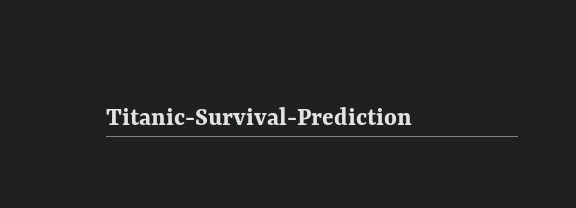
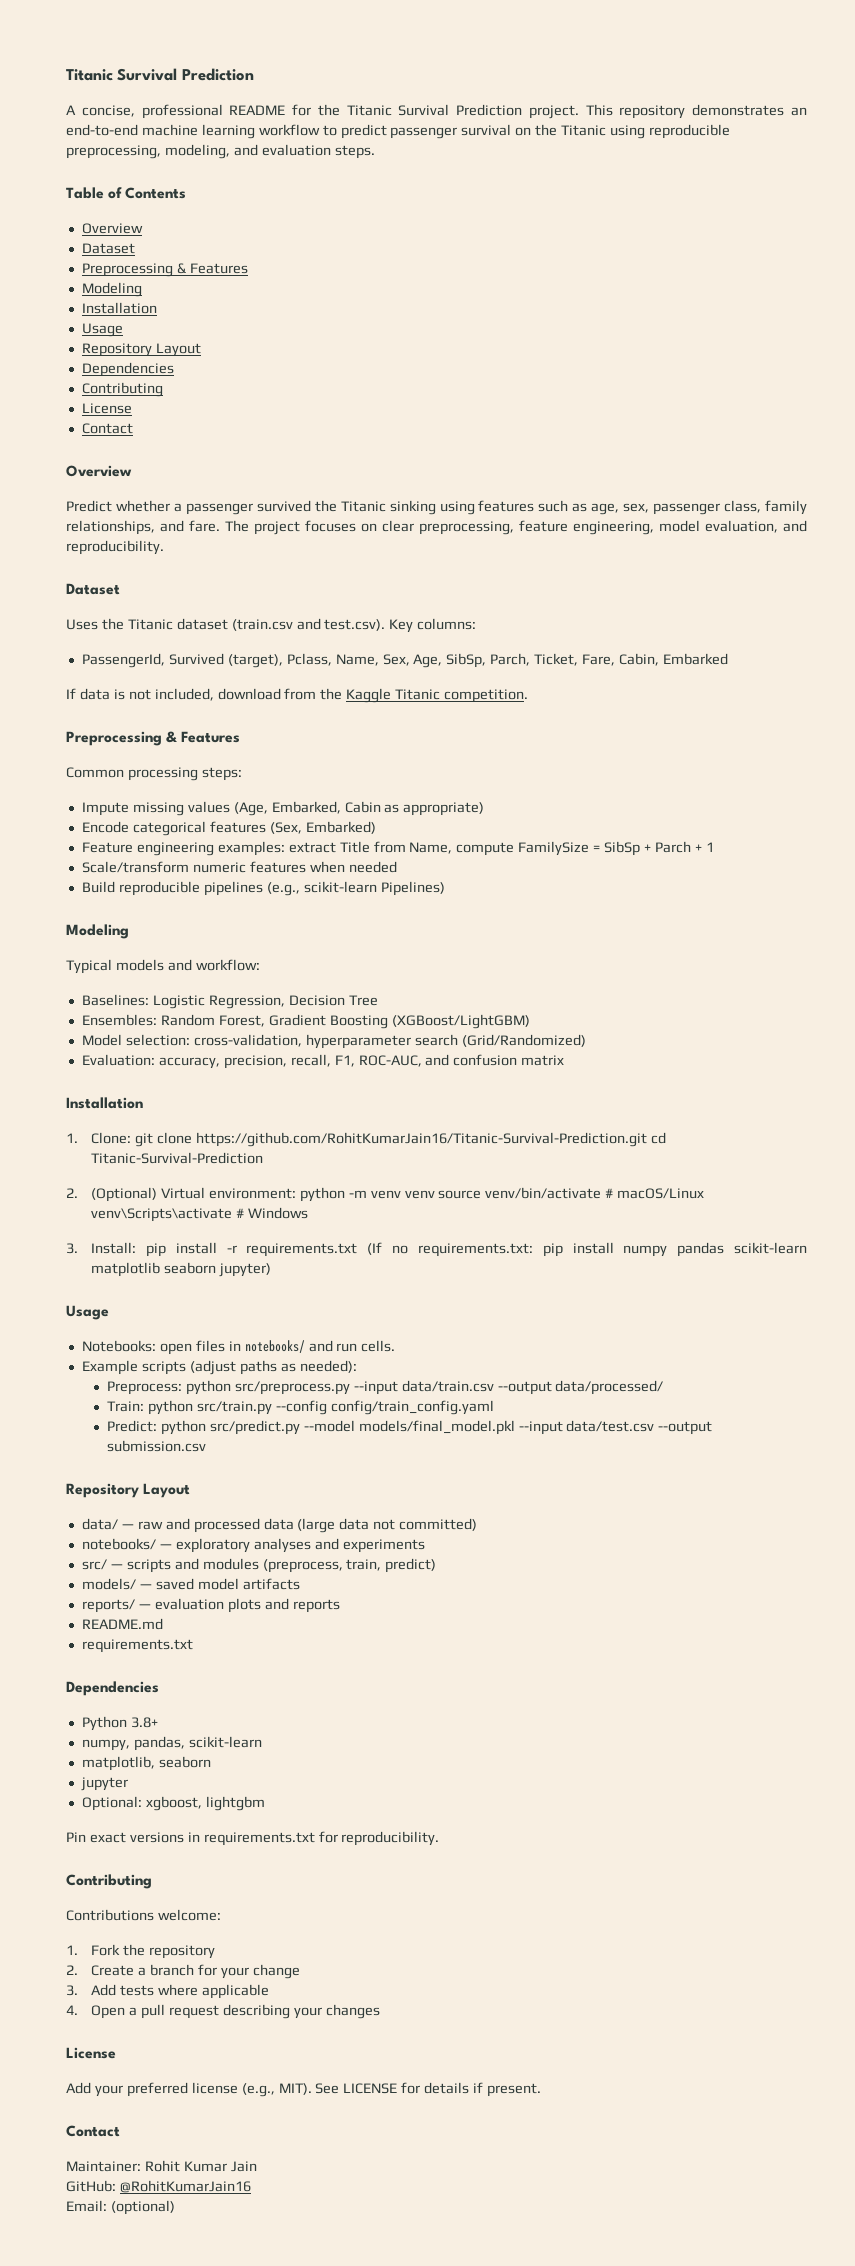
[106,107,412,125] Titanic-Survival-Prediction -> [66,68,254,81] [66,104,807,119] [66,124,730,139] [66,144,375,159] [66,187,187,199] [81,223,143,234] [81,243,135,254] [81,263,248,277] [81,282,142,297] [81,302,157,314] [81,323,123,337] [81,343,201,357] [81,362,174,377] [81,382,163,397] [81,403,132,414] [81,423,133,434] [66,465,132,477] [66,500,807,515] [66,520,807,535] [66,540,164,555] [66,583,120,595] [66,618,477,633] [81,653,728,668] [66,688,529,703] [66,731,241,746] [66,767,242,781] [81,801,485,816] [81,821,376,836] [81,841,714,856] [81,861,397,873] [81,881,445,896] [66,924,129,939] [66,959,260,974] [81,994,378,1009] [81,1014,530,1029] [81,1034,586,1049] [81,1054,565,1069] [66,1097,143,1109] [66,1132,666,1147] [91,1152,264,1164] [66,1187,705,1202] [91,1207,308,1222] [66,1242,807,1257] [91,1262,271,1277] [66,1305,109,1320] [81,1340,396,1355] [81,1360,357,1375] [106,1380,664,1395] [106,1400,494,1415] [106,1420,713,1435] [106,1440,206,1452] [66,1483,191,1498] [81,1518,478,1533] [81,1538,425,1553] [81,1558,437,1573] [81,1578,300,1590] [81,1598,340,1613] [81,1618,163,1630] [81,1639,193,1653] [66,1681,159,1696] [81,1716,158,1731] [81,1736,262,1751] [81,1756,211,1771] [80,1777,128,1791] [81,1796,265,1811] [66,1831,440,1846] [66,1874,152,1889] [66,1909,221,1921] [66,1944,215,1959] [66,1964,300,1979] [66,1984,269,1999] [66,2004,380,2019] [66,2047,116,2059] [66,2082,542,2097] [66,2125,120,2137] [66,2160,257,2172] [66,2180,251,2193] [66,2200,175,2215] Titanic Survival Prediction // A concise, professional README for the Titanic Survival Prediction project. This repository demonstrates an end-to-end machine learning workflow to predict passenger survival on the Titanic using reproducible preprocessing, modeling, and evaluation steps. // Table of Contents // Overview // Dataset // Preprocessing & Features // Modeling // Installation // Usage // Repository Layout // Dependencies // Contributing // License // Contact // Overview // Predict whether a passenger survived the Titanic sinking using features such as age, sex, passenger class, family relationships, and fare. The project focuses on clear preprocessing, feature engineering, model evaluation, and reproducibility. // Dataset // Uses the Titanic dataset (train.csv and test.csv). Key columns: // PassengerId, Survived (target), Pclass, Name, Sex, Age, SibSp, Parch, Ticket, Fare, Cabin, Embarked // If data is not included, download from the Kaggle Titanic competition. // Preprocessing & Features // Common processing steps: // Impute missing values (Age, Embarked, Cabin as appropriate) // Encode categorical features (Sex, Embarked) // Feature engineering examples: extract Title from Name, compute FamilySize = SibSp + Parch + 1 // Scale/transform numeric features when needed // Build reproducible pipelines (e.g., scikit-learn Pipelines) // Modeling // Typical models and workflow: // Baselines: Logistic Regression, Decision Tree // Ensembles: Random Forest, Gradient Boosting (XGBoost/LightGBM) // Model selection: cross-validation, hyperparameter search (Grid/Randomized) // Evaluation: accuracy, precision, recall, F1, ROC-AUC, and confusion matrix // Installation // 1. Clone: git clone https://github.com/RohitKumarJain16/Titanic-Survival-Prediction.git cd Titanic-Survival-Prediction // 2. (Optional) Virtual environment: python -m venv venv source venv/bin/activate # macOS/Linux venv\Scripts\activate # Windows // 3. Install: pip install -r requirements.txt (If no requirements.txt: pip install numpy pandas scikit-learn matplotlib seaborn jupyter) // Usage // Notebooks: open files in notebooks/ and run cells. // Example scripts (adjust paths as needed): // Preprocess: python src/preprocess.py --input data/train.csv --output data/processed/ // Train: python src/train.py --config config/train_config.yaml // Predict: python src/predict.py --model models/final_model.pkl --input data/test.csv --output submission.csv // Repository Layout // data/ — raw and processed data (large data not committed) // notebooks/ — exploratory analyses and experiments // src/ — scripts and modules (preprocess, train, predict) // models/ — saved model artifacts // reports/ — evaluation plots and reports // README.md // requirements.txt // Dependencies // Python 3.8+ // numpy, pandas, scikit-learn // matplotlib, seaborn // jupyter // Optional: xgboost, lightgbm // Pin exact versions in requirements.txt for reproducibility. // Contributing // Contributions welcome: // 1. Fork the repository // 2. Create a branch for your change // 3. Add tests where applicable // 4. Open a pull request describing your changes // License // Add your preferred license (e.g., MIT). See LICENSE for details if present. // Contact // Maintainer: Rohit Kumar Jain // GitHub: @RohitKumarJain16 // Email: (optional)

